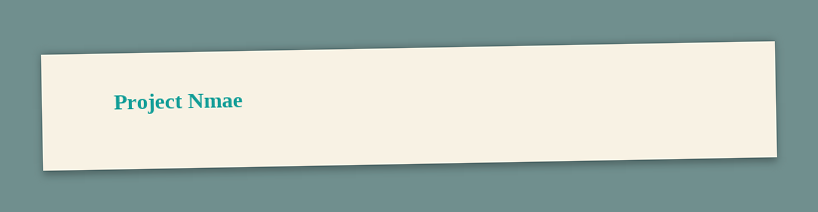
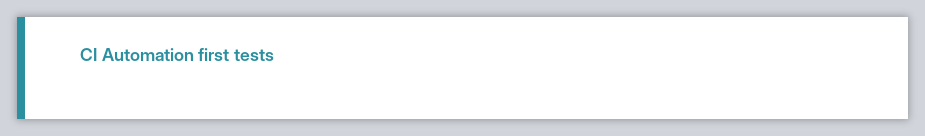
[113,93,243,115] Project Nmae -> [80,48,275,61] CI Automation first tests

